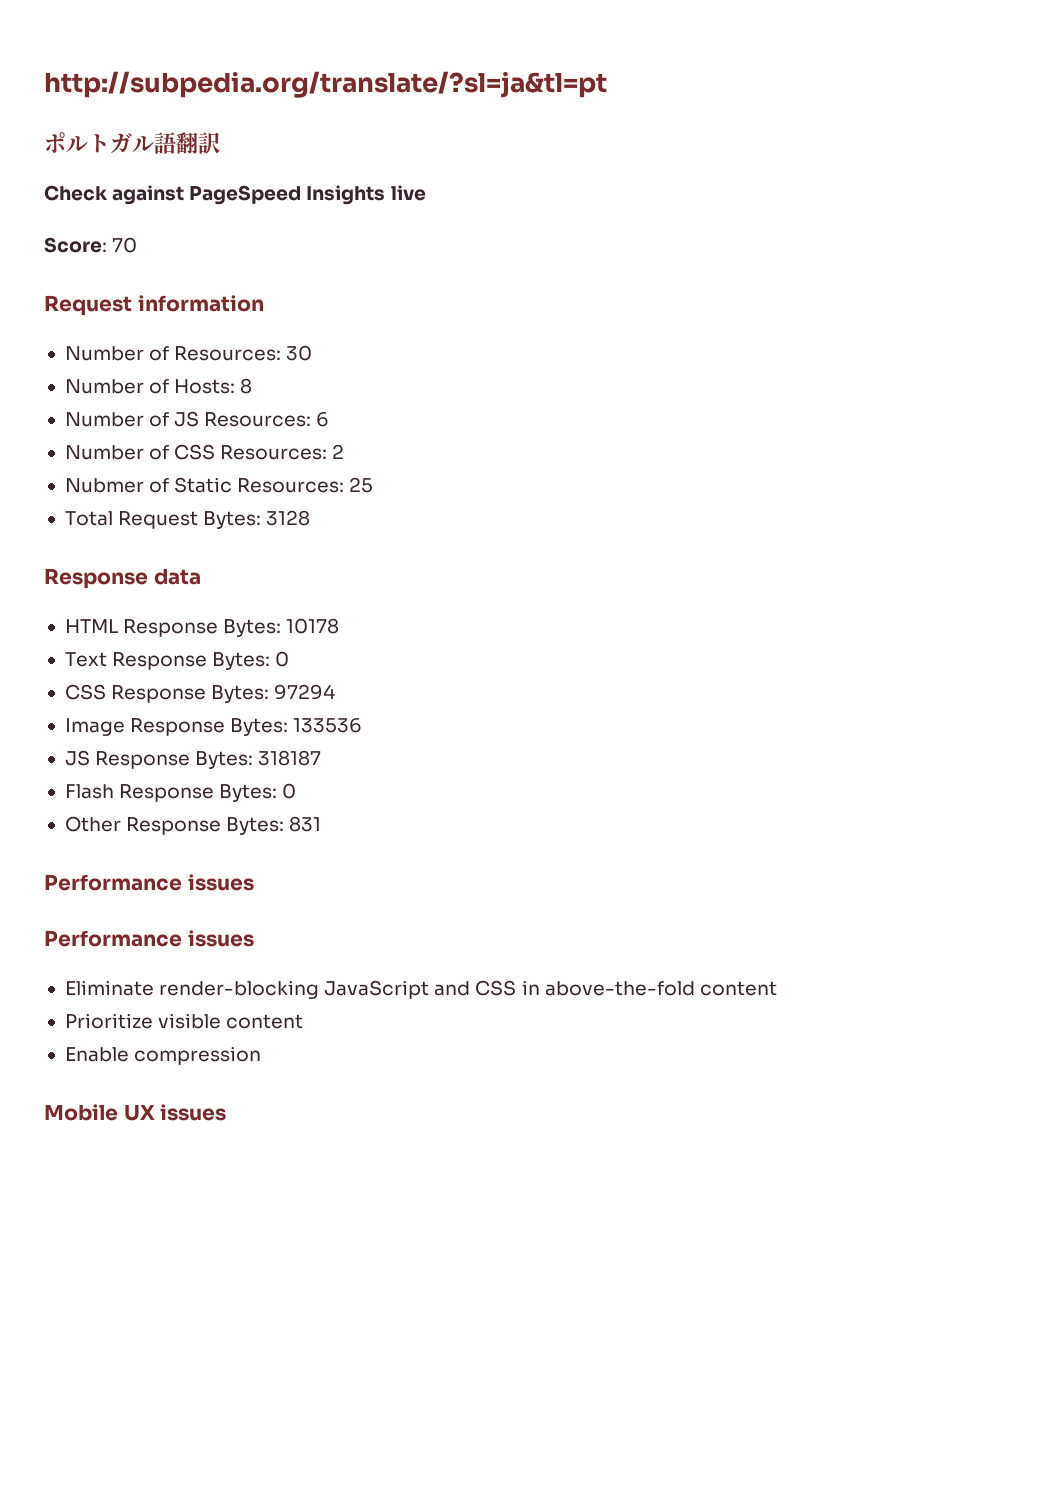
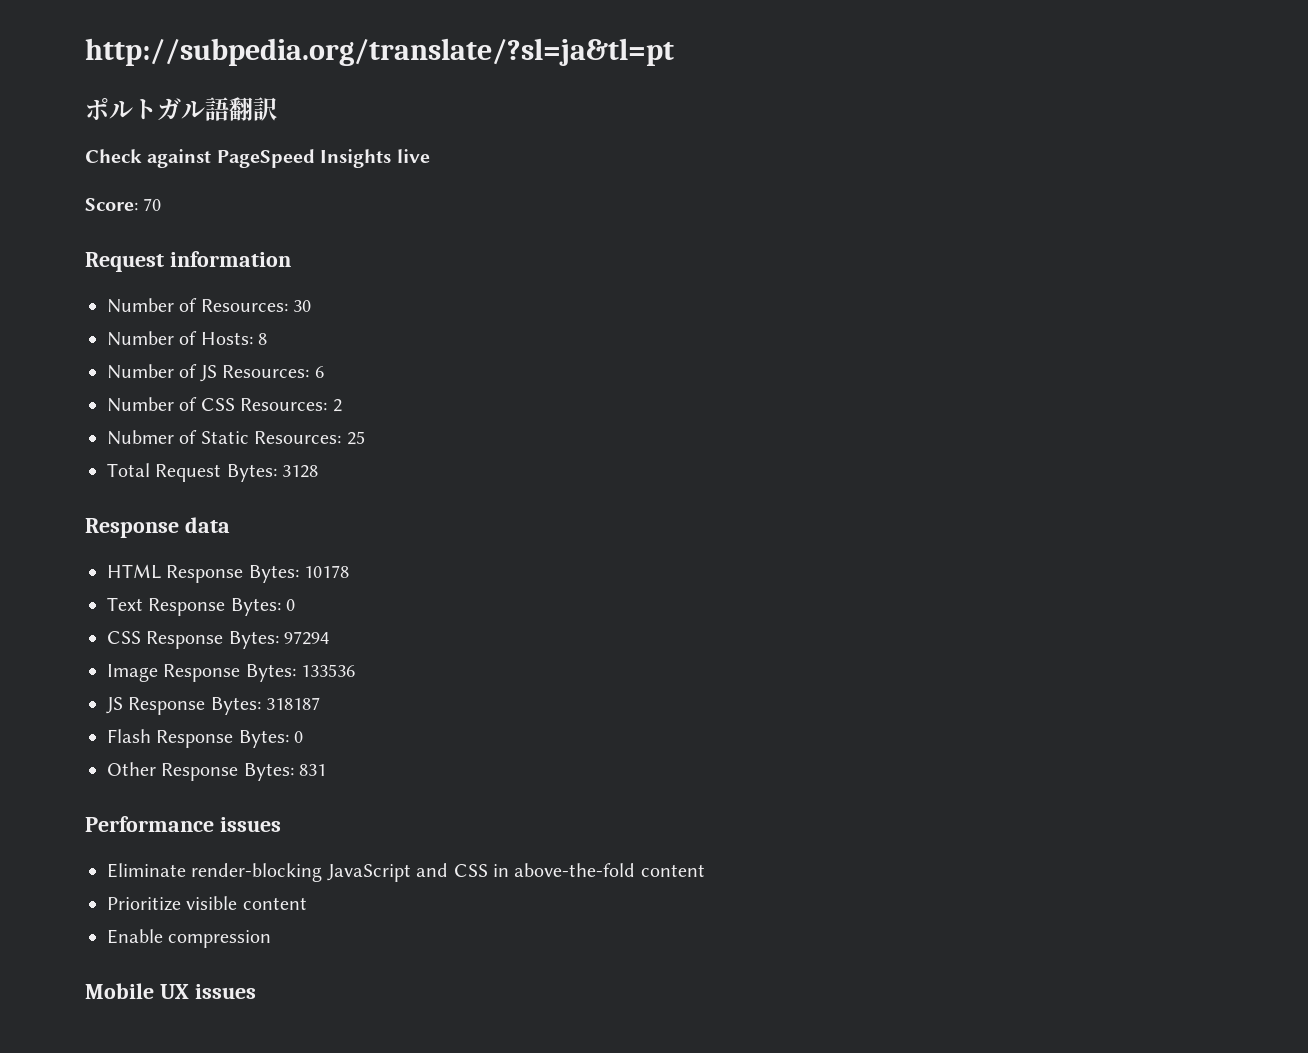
[44,930,254,947] // Performance issues -> (281, 824) none

